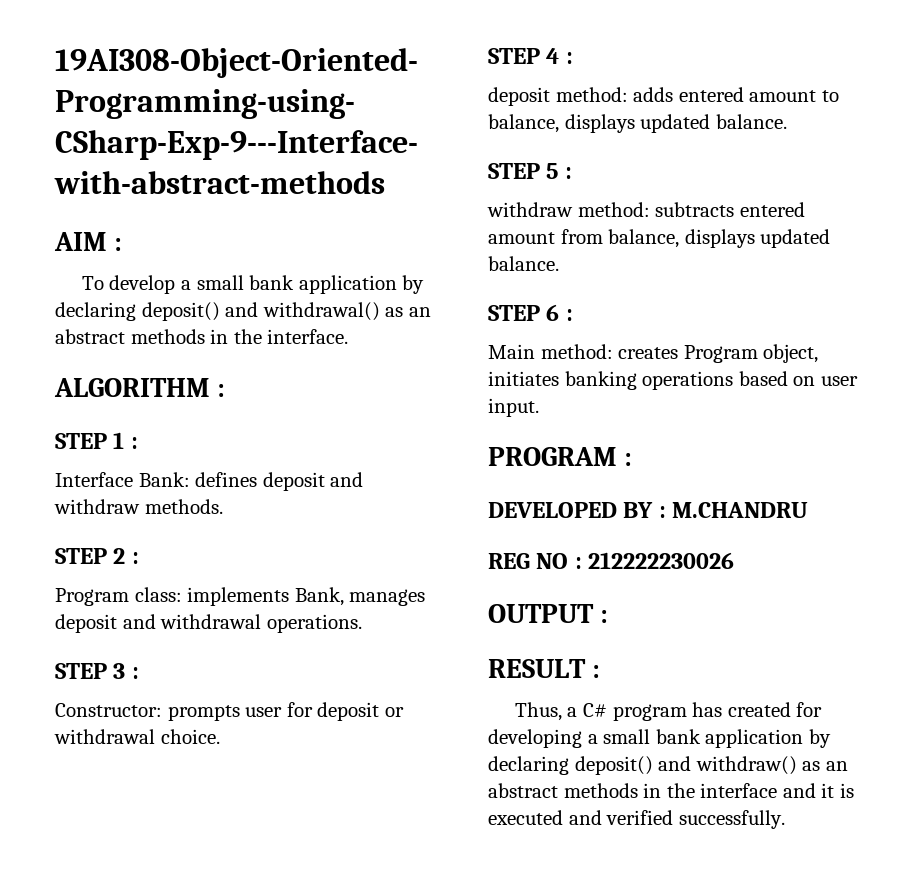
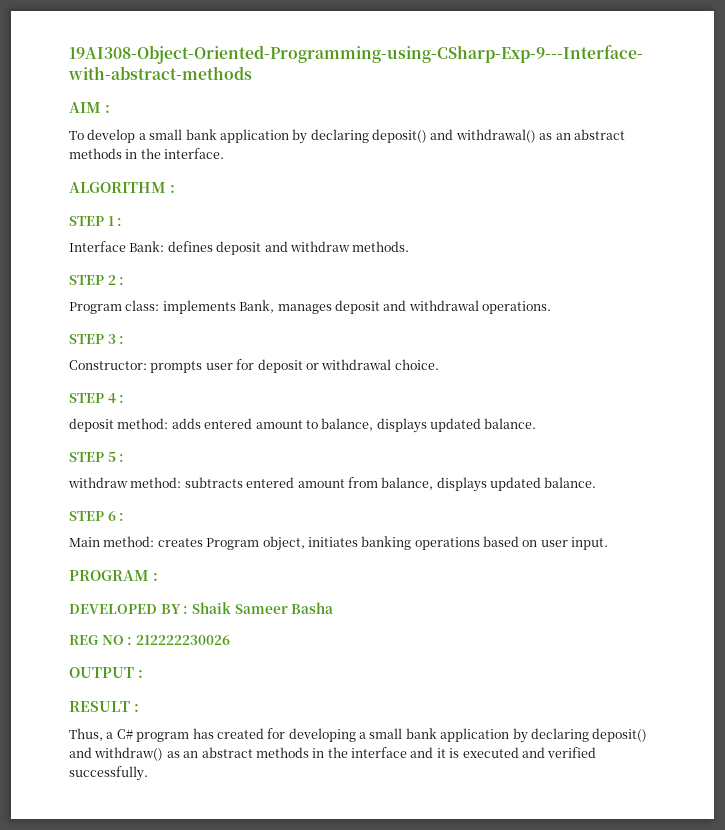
[672,502,809,518] M.CHANDRU -> [191,602,334,614] Shaik Sameer Basha

